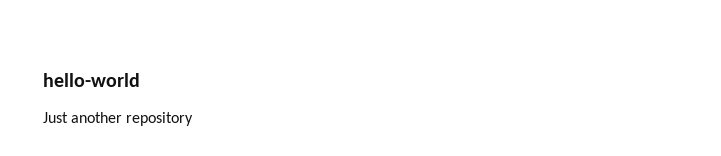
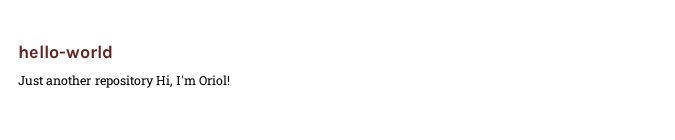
(194, 119) none -> [156,75,230,87] Hi, I'm Oriol!

